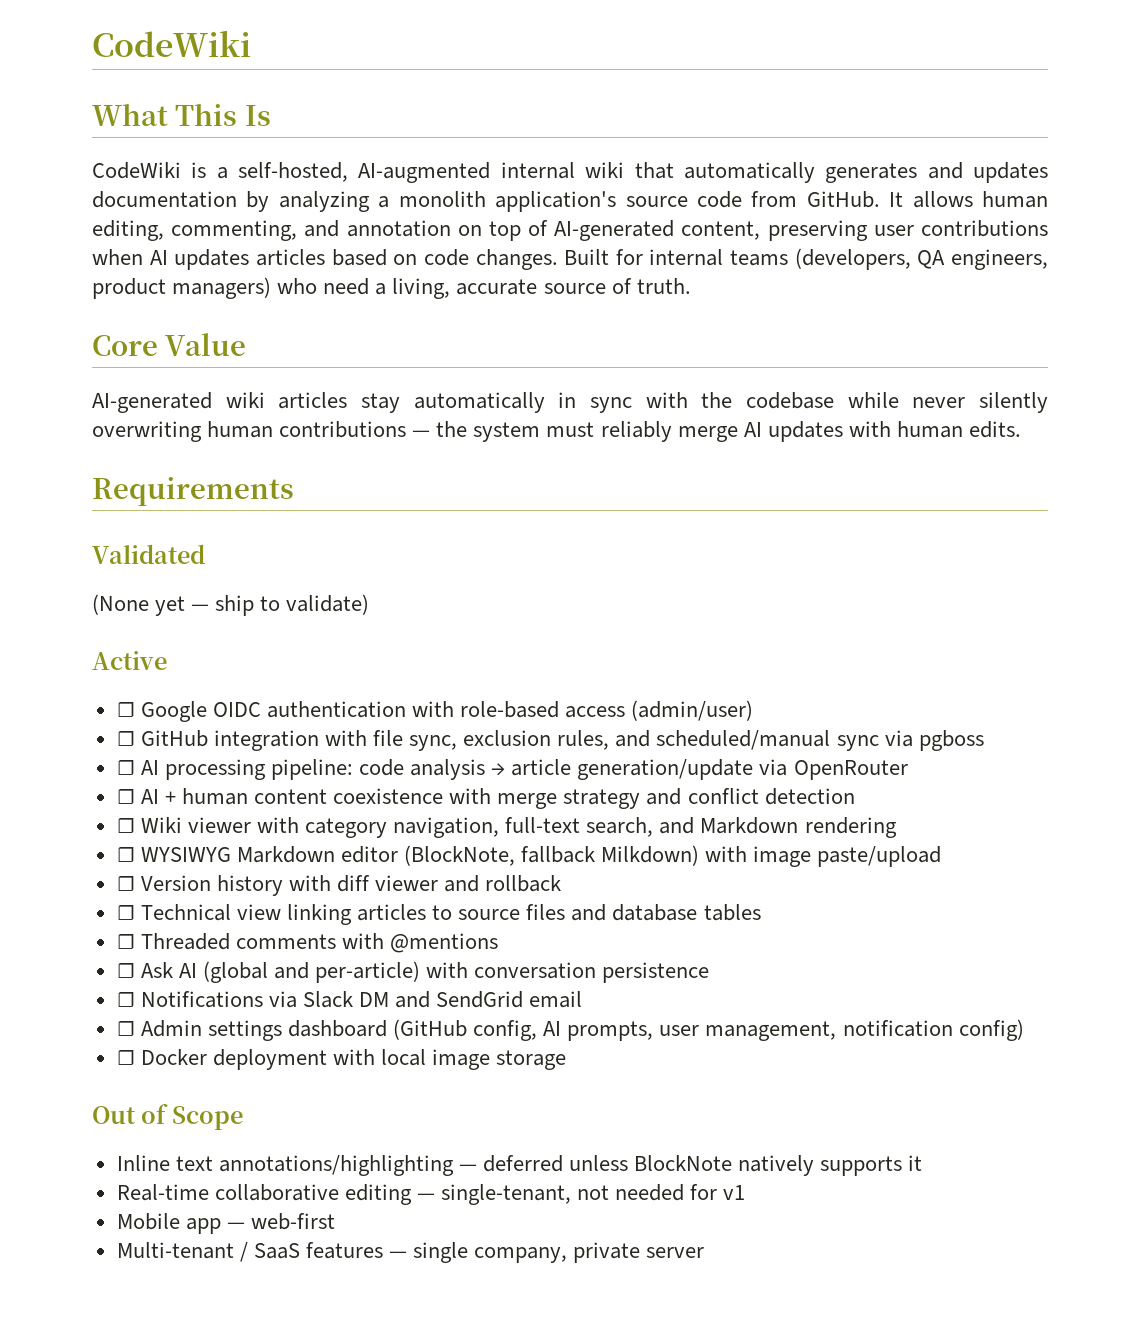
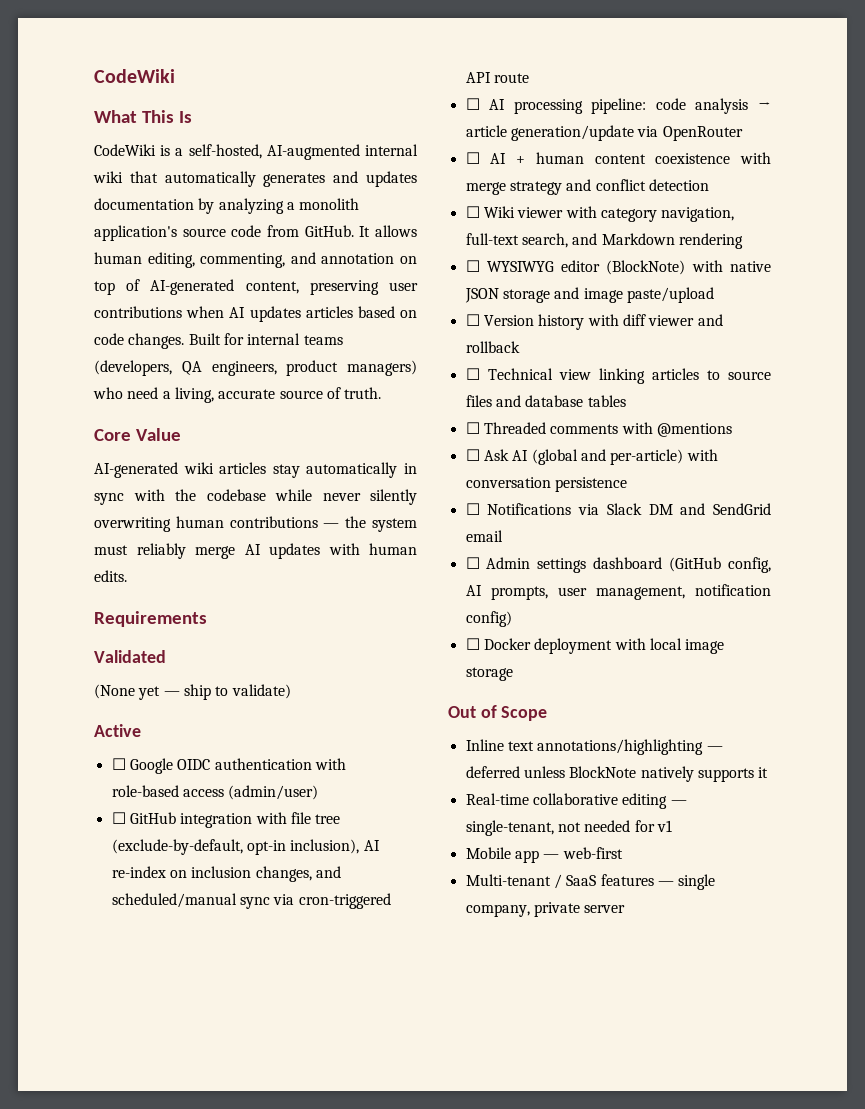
[409,730,610,751] sync, exclusion rules, -> [315,814,341,824] [111,839,380,855] [111,866,312,882] tree (exclude-by-default, opt-in inclusion), AI re-index on inclusion changes,
[918,730,984,751] pgboss -> [298,893,391,909] [465,72,529,83] cron-triggered API route
[236,845,748,866] Markdown editor (BlockNote, fallback Milkdown) with -> [561,260,771,275] [464,287,580,303] editor (BlockNote) with native JSON storage and

